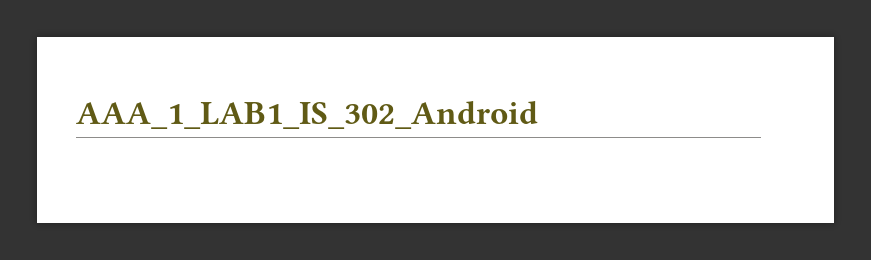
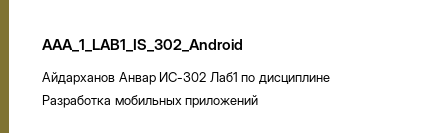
(538, 115) none -> [42,72,330,85] [42,95,259,108] // Айдарханов Анвар ИС-302 Лаб1 по дисциплине Разработка мобильных приложений

